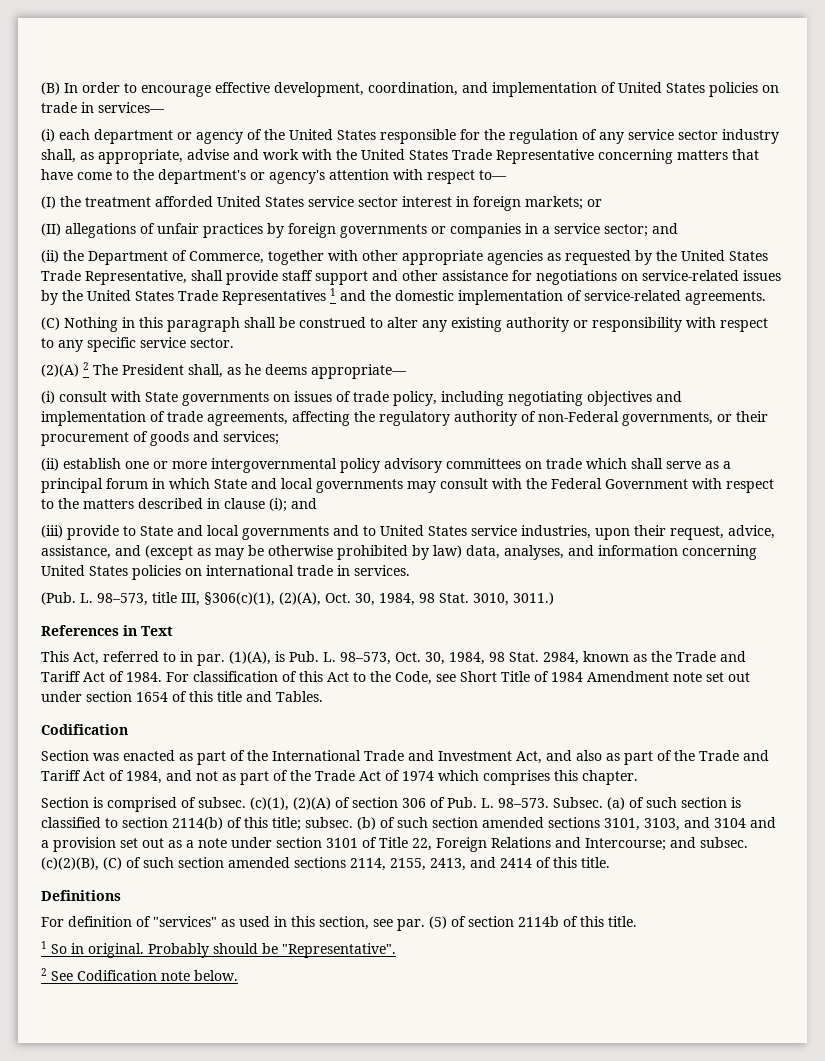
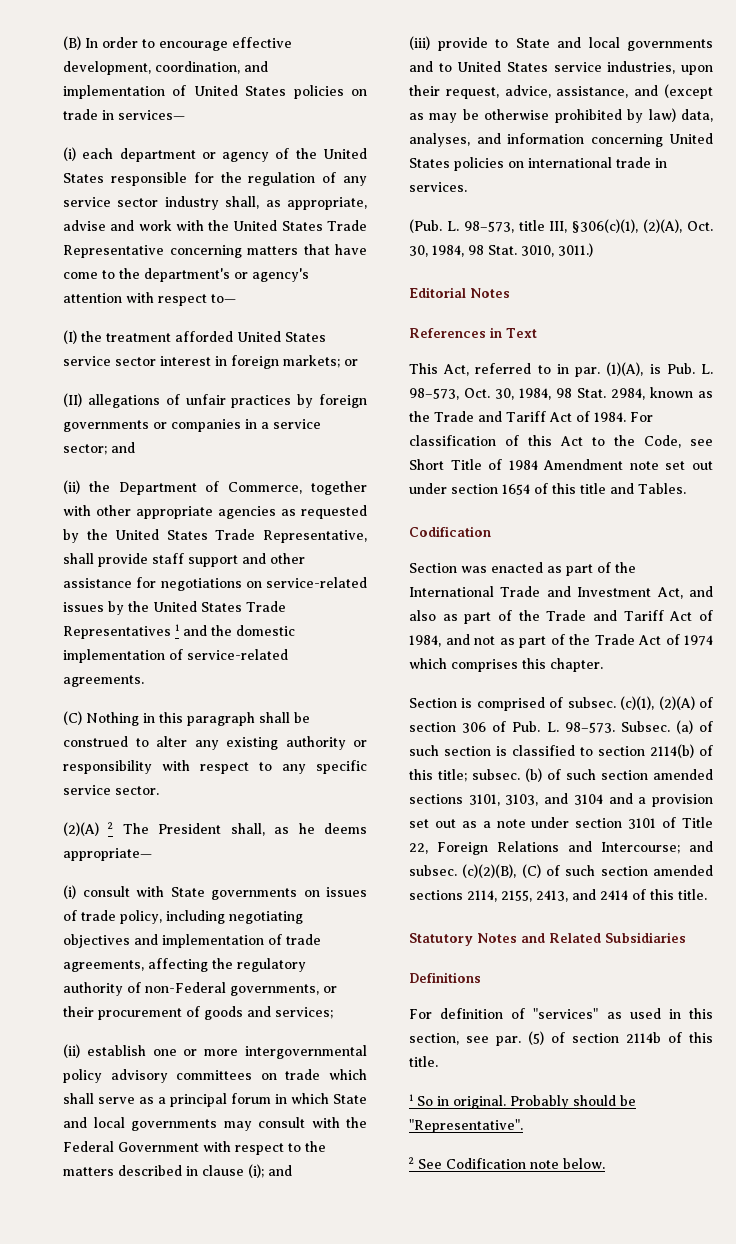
(554, 598) none -> [409,287,510,298] // Editorial Notes
(610, 862) none -> [409,932,686,946] // Statutory Notes and Related Subsidiaries

